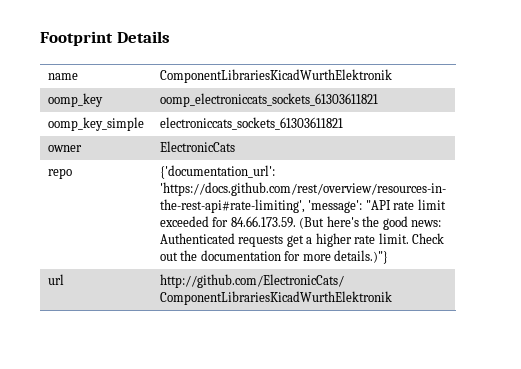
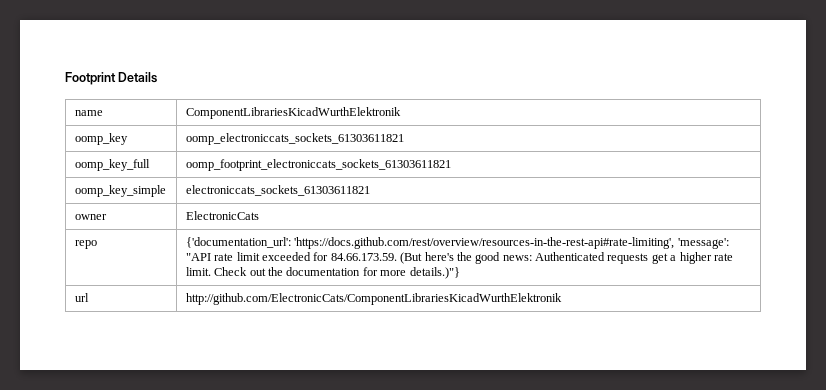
(378, 100) none -> [74,159,150,171] [185,159,451,171] // oomp_key_full | oomp_footprint_electroniccats_sockets_61303611821

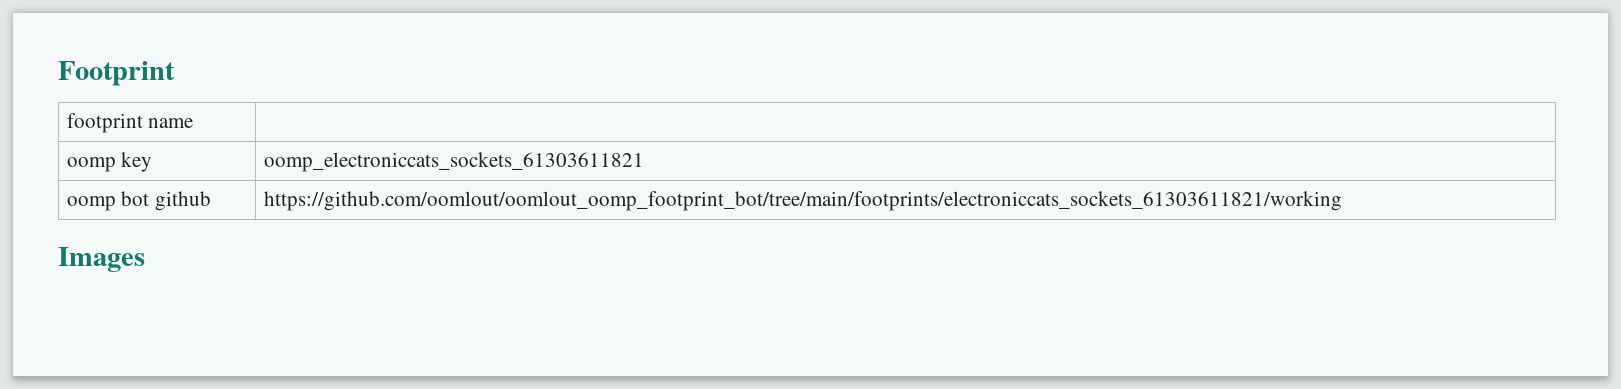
[118,72,158,83] Details // -> [66,113,143,133] // footprint
[185,107,401,119] [74,133,128,145] ComponentLibrariesKicadWurthElektronik // oomp_key -> [66,152,153,172] // oomp key
[74,159,150,171] [185,159,451,171] [74,185,166,197] [185,185,370,196] [74,214,107,220] [185,211,259,220] [74,240,97,249] [185,237,729,249] [185,252,733,264] [185,267,460,279] [74,293,89,302] [185,293,562,305] oomp_key_full | oomp_footprint_electroniccats_sockets_61303611821 // oomp_key_simple | electroniccats_sockets_61303611821 // owner | ElectronicCats // repo | {'documentation_url': 'https://docs.github.com/rest/overview/resources-in-the-rest-api#rate-limiting', 'message': "API rate limit exceeded for 84.66.173.59. (But here's the good news: Authenticated requests get a higher rate limit. Check out the documentation for more details.)"} // url | http://github.com/ElectronicCats/ComponentLibrariesKicadWurthElektronik -> [66,191,212,211] [263,191,1342,211] [58,247,145,272] oomp bot github | https://github.com/oomlout/oomlout_oomp_footprint_bot/tree/main/footprints/electroniccats_sockets_61303611821/working // Images

